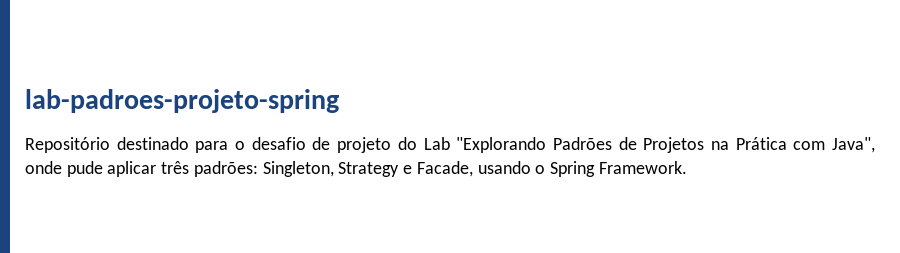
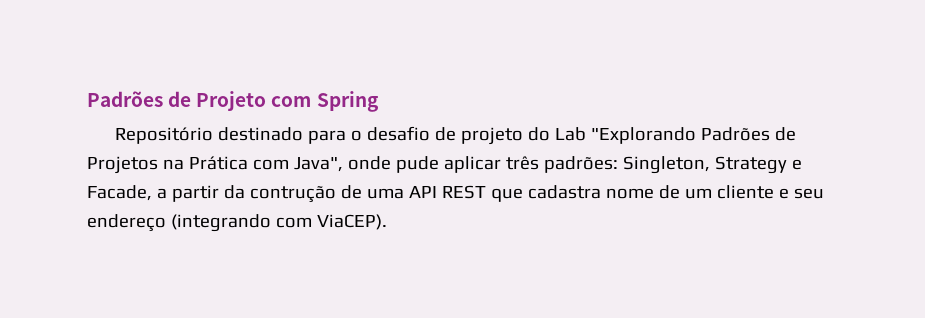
[25,89,339,113] lab-padroes-projeto-spring -> [87,91,379,112] Padrões de Projeto com Spring
[477,161,687,177] usando o Spring Framework. -> [156,185,824,203] [87,214,387,232] a partir da contrução de uma API REST que cadastra nome de um cliente e seu endereço (integrando com ViaCEP).

